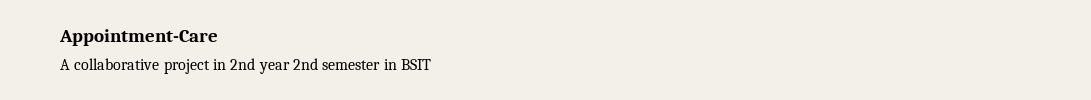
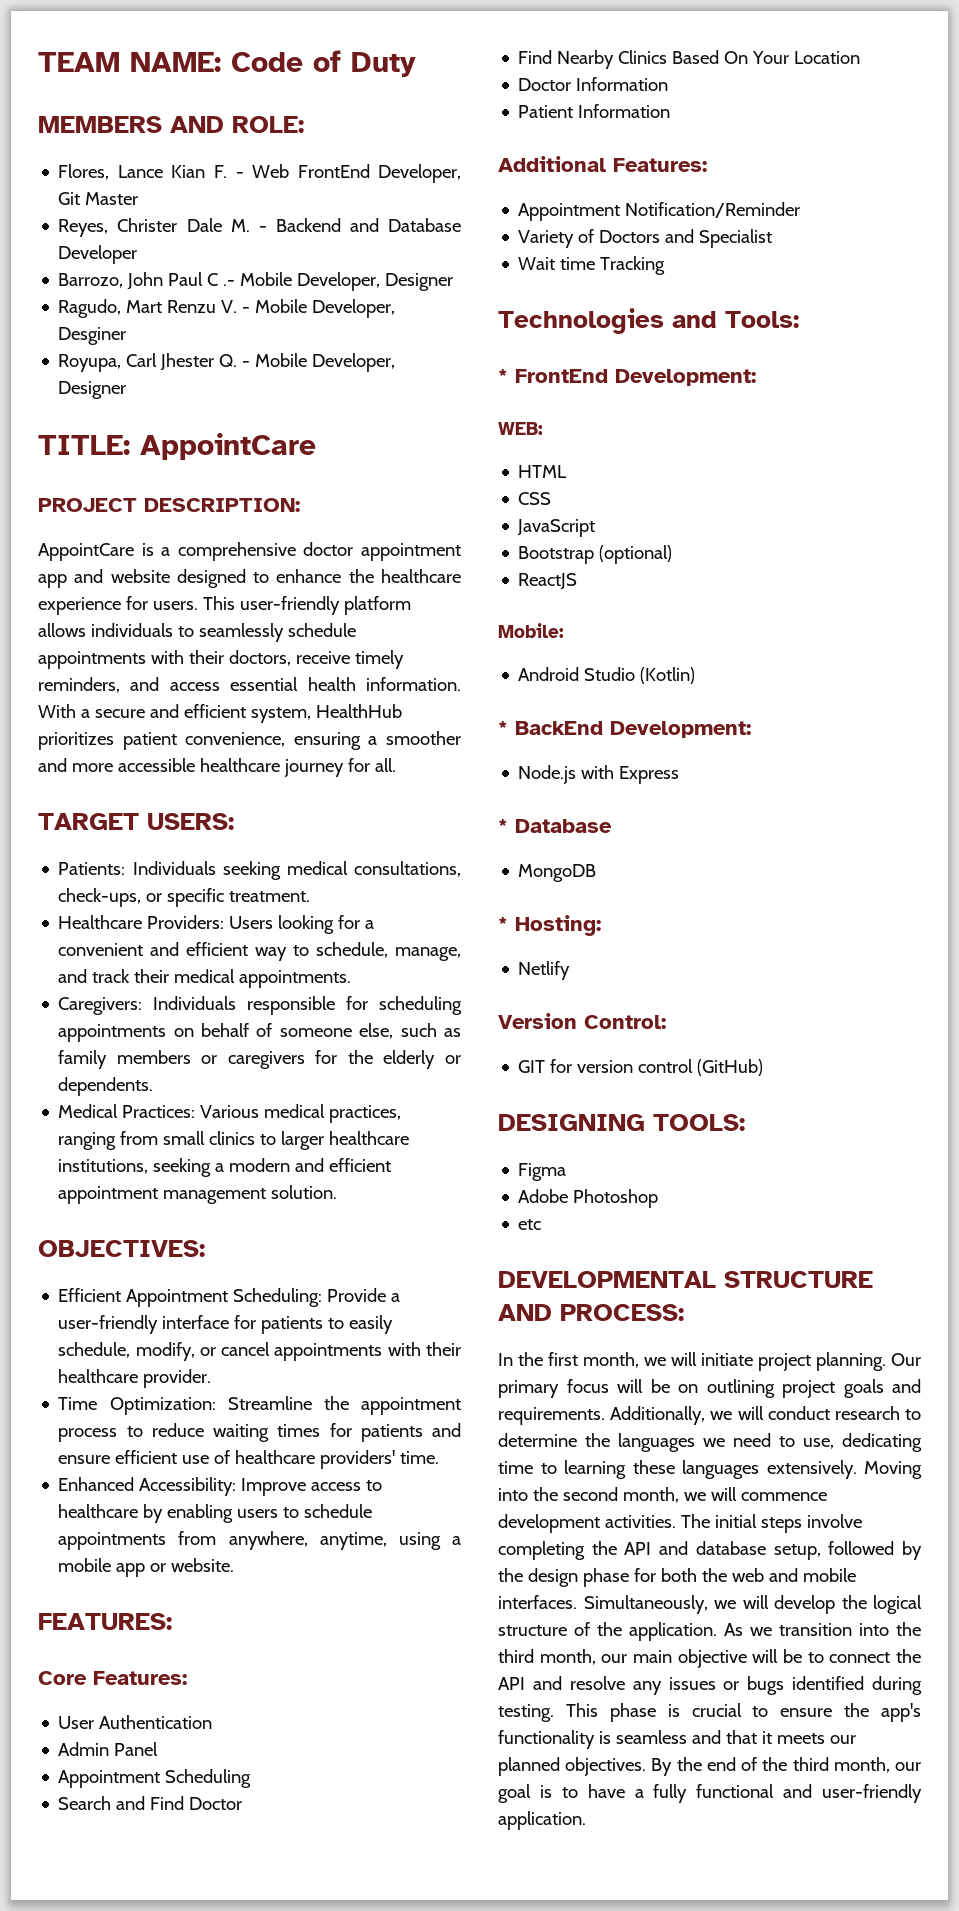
[59,29,218,46] [60,58,431,74] Appointment-Care // A collaborative project in 2nd year 2nd semester in BSIT -> [38,50,416,77] [38,116,304,133] [58,164,461,183] [58,192,139,205] [58,218,461,237] [58,245,138,264] [58,272,454,291] [58,299,396,318] [58,327,127,345] [58,353,396,372] [58,381,127,399] [38,433,316,460] [38,498,300,512] [38,542,461,561] [38,569,461,588] [38,596,411,615] [38,623,356,642] [38,650,404,669] [38,677,461,693] [38,704,402,723] [38,731,461,750] [38,758,396,777] [38,813,234,830] [58,861,461,880] [58,888,311,907] [58,915,375,934] [58,942,461,961] [58,969,352,988] [58,996,462,1015] [58,1023,462,1042] [58,1050,461,1069] [58,1077,154,1096] [58,1104,402,1123] [58,1131,410,1150] [58,1158,392,1177] [58,1185,338,1204] [38,1240,205,1257] [58,1288,401,1307] [58,1315,394,1334] [58,1342,461,1361] [58,1369,212,1388] [58,1396,461,1415] [58,1423,461,1442] [58,1450,440,1469] [58,1477,383,1496] [58,1504,373,1523] [58,1531,461,1550] [58,1558,235,1577] [38,1613,172,1630] [38,1671,187,1685] [58,1715,213,1729] [58,1742,159,1756] [58,1769,252,1788] [58,1796,243,1810] [518,50,861,69] [518,77,669,91] [518,104,671,118] [498,156,707,172] [518,202,801,221] [518,229,773,248] [518,256,666,275] [498,308,799,334] [498,369,756,386] [498,422,543,435] [518,465,568,478] [518,492,552,505] [517,519,596,537] [518,545,673,564] [518,573,578,590] [498,623,564,638] [518,667,696,684] [498,721,751,738] [518,765,680,784] [498,819,612,833] [518,864,597,882] [498,915,601,936] [518,961,571,980] [498,1013,666,1029] [518,1059,764,1076] [498,1114,745,1131] [518,1163,567,1181] [518,1189,659,1208] [518,1219,542,1230] [498,1271,873,1288] [498,1304,684,1321] [498,1352,921,1371] [498,1379,921,1398] [498,1406,921,1425] [498,1433,922,1452] [498,1460,922,1479] [498,1487,827,1503] [498,1514,862,1533] [498,1541,922,1560] [498,1568,856,1587] [498,1595,922,1614] [498,1622,921,1641] [498,1649,921,1668] [498,1676,922,1695] [498,1703,921,1722] [498,1730,856,1749] [498,1757,921,1776] [498,1784,922,1803] [498,1811,586,1830] TEAM NAME: Code of Duty // MEMBERS AND ROLE: // Flores, Lance Kian F. - Web FrontEnd Developer, Git Master // Reyes, Christer Dale M. - Backend and Database Developer // Barrozo, John Paul C .- Mobile Developer, Designer // Ragudo, Mart Renzu V. - Mobile Developer, Desginer // Royupa, Carl Jhester Q. - Mobile Developer, Designer // TITLE: AppointCare // PROJECT DESCRIPTION: // AppointCare is a comprehensive doctor appointment app and website designed to enhance the healthcare experience for users. This user-friendly platform allows individuals to seamlessly schedule appointments with their doctors, receive timely reminders, and access essential health information. With a secure and efficient system, HealthHub prioritizes patient convenience, ensuring a smoother and more accessible healthcare journey for all. // TARGET USERS: // Patients: Individuals seeking medical consultations, check-ups, or specific treatment. // Healthcare Providers: Users looking for a convenient and efficient way to schedule, manage, and track their medical appointments. // Caregivers: Individuals responsible for scheduling appointments on behalf of someone else, such as family members or caregivers for the elderly or dependents. // Medical Practices: Various medical practices, ranging from small clinics to larger healthcare institutions, seeking a modern and efficient appointment management solution. // OBJECTIVES: // Efficient Appointment Scheduling: Provide a user-friendly interface for patients to easily schedule, modify, or cancel appointments with their healthcare provider. // Time Optimization: Streamline the appointment process to reduce waiting times for patients and ensure efficient use of healthcare providers' time. // Enhanced Accessibility: Improve access to healthcare by enabling users to schedule appointments from anywhere, anytime, using a mobile app or website. // FEATURES: // Core Features: // User Authentication // Admin Panel // Appointment Scheduling // Search and Find Doctor // Find Nearby Clinics Based On Your Location // Doctor Information // Patient Information // Additional Features: // Appointment Notification/Reminder // Variety of Doctors and Specialist // Wait time Tracking // Technologies and Tools: // * FrontEnd Development: // WEB: // HTML // CSS // JavaScript // Bootstrap (optional) // ReactJS // Mobile: // Android Studio (Kotlin) // * BackEnd Development: // Node.js with Express // * Database // MongoDB // * Hosting: // Netlify // Version Control: // GIT for version control (GitHub) // DESIGNING TOOLS: // Figma // Adobe Photoshop // etc // DEVELOPMENTAL STRUCTURE AND PROCESS: // In the first month, we will initiate project planning. Our primary focus will be on outlining project goals and requirements. Additionally, we will conduct research to determine the languages we need to use, dedicating time to learning these languages extensively. Moving into the second month, we will commence development activities. The initial steps involve completing the API and database setup, followed by the design phase for both the web and mobile interfaces. Simultaneously, we will develop the logical structure of the application. As we transition into the third month, our main objective will be to connect the API and resolve any issues or bugs identified during testing. This phase is crucial to ensure the app's functionality is seamless and that it meets our planned objectives. By the end of the third month, our goal is to have a fully functional and user-friendly application.

